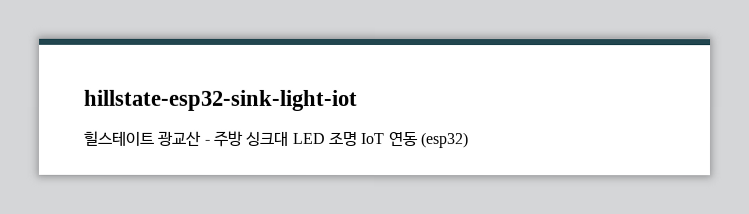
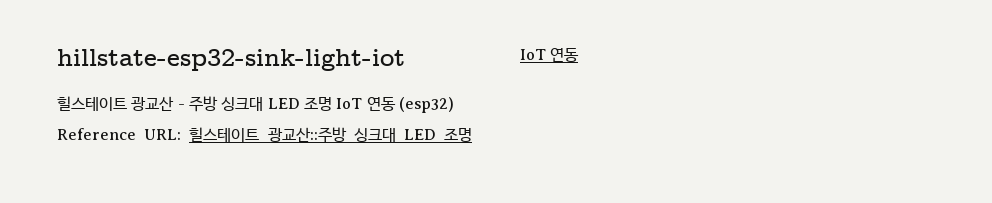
(468, 140) none -> [57,127,473,143] [520,48,580,62] // Reference URL: 힐스테이트 광교산::주방 싱크대 LED 조명 IoT 연동

